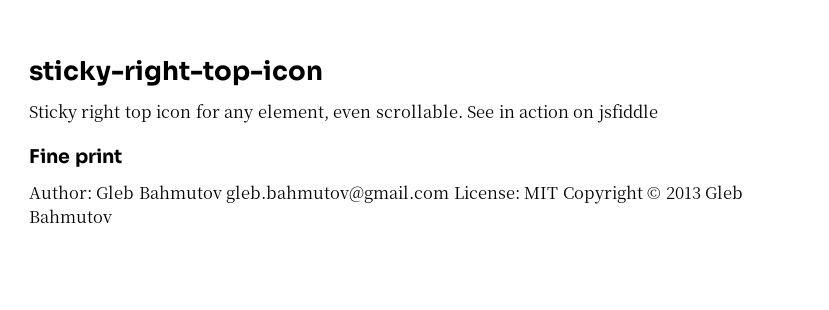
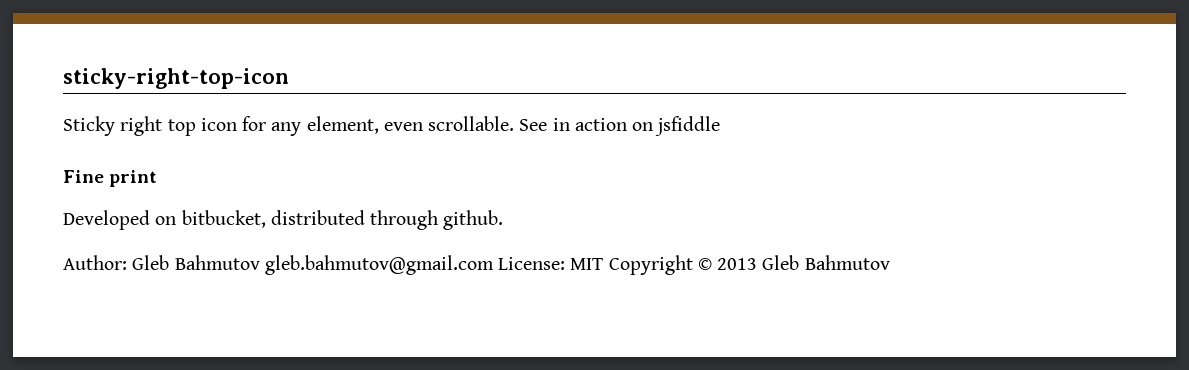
(123, 157) none -> [63,210,504,230] // Developed on bitbucket, distributed through github.

